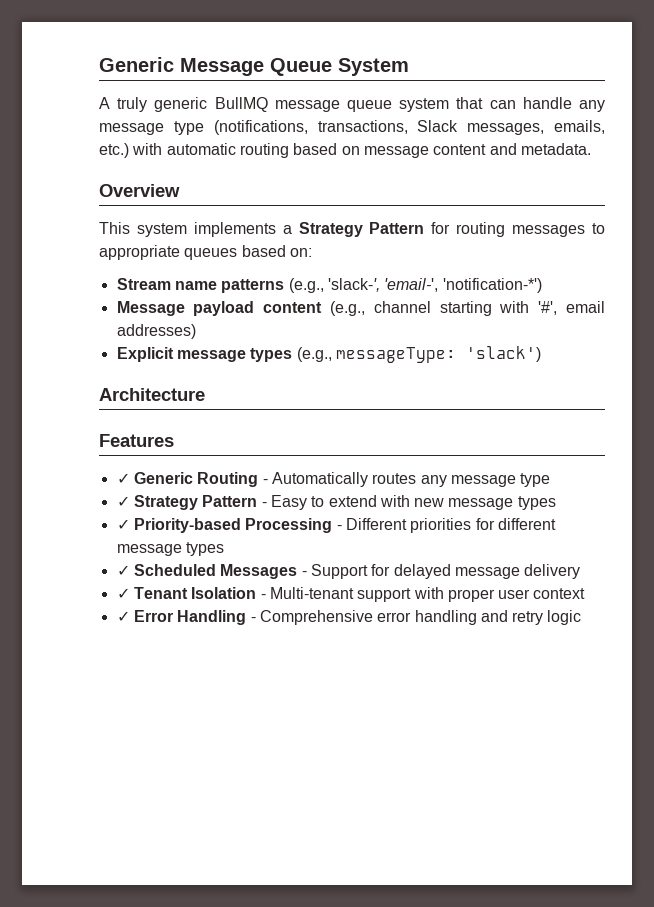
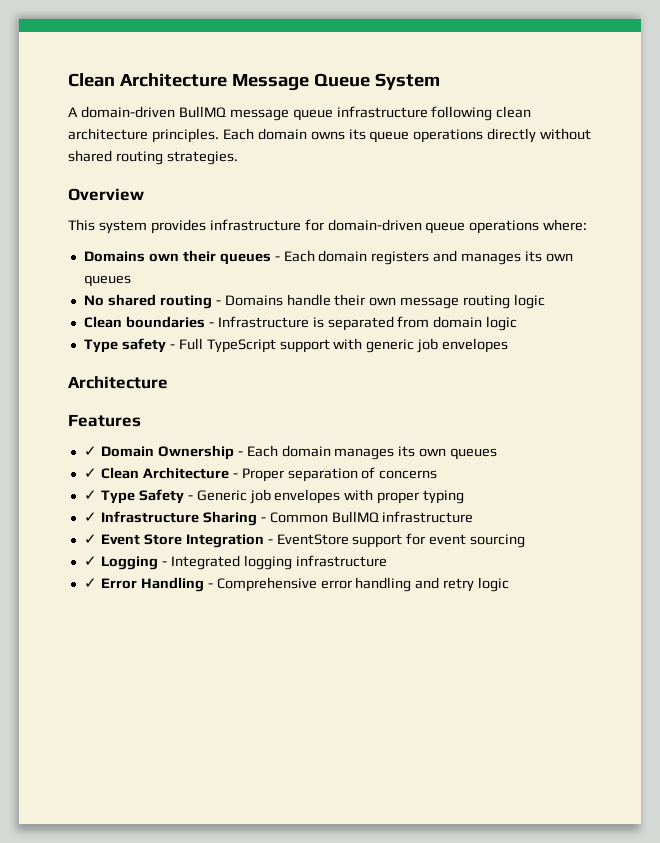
[99,57,174,72] Generic -> [68,73,227,87] Clean Architecture
[117,97,208,112] truly generic -> [80,106,175,118] domain-driven
[399,97,605,112] [99,120,605,135] [99,143,591,158] [99,184,180,197] [99,222,606,237] [99,245,312,260] [116,278,542,293] [116,301,605,316] [116,324,196,339] [116,346,541,363] [99,388,205,401] [99,434,174,447] [116,472,551,487] [116,495,556,510] [116,518,556,533] [116,542,224,556] [116,564,581,579] [116,587,586,602] system that can handle any message type (notifications, transactions, Slack messages, emails, etc.) with automatic routing based on message content and metadata. // Overview // This system implements a Strategy Pattern for routing messages to appropriate queues based on: // Stream name patterns (e.g., 'slack-', 'email-', 'notification-*') // Message payload content (e.g., channel starting with '#', email addresses) // Explicit message types (e.g., messageType: 'slack') // Architecture // Features // ✓ Generic Routing - Automatically routes any message type // ✓ Strategy Pattern - Easy to extend with new message types // ✓ Priority-based Processing - Different priorities for different message types // ✓ Scheduled Messages - Support for delayed message delivery // ✓ Tenant Isolation - Multi-tenant support with proper user context -> [336,106,532,121] [68,128,592,143] [68,150,238,165] [68,188,144,201] [68,219,588,234] [83,250,574,265] [83,275,131,287] [83,294,546,309] [83,316,518,331] [83,338,509,353] [68,376,168,389] [68,414,141,427] [83,445,498,460] [83,467,438,482] [83,489,465,504] [83,511,474,526] [83,533,526,548] [83,555,387,570] infrastructure following clean architecture principles. Each domain owns its queue operations directly without shared routing strategies. // Overview // This system provides infrastructure for domain-driven queue operations where: // Domains own their queues - Each domain registers and manages its own queues // No shared routing - Domains handle their own message routing logic // Clean boundaries - Infrastructure is separated from domain logic // Type safety - Full TypeScript support with generic job envelopes // Architecture // Features // ✓ Domain Ownership - Each domain manages its own queues // ✓ Clean Architecture - Proper separation of concerns // ✓ Type Safety - Generic job envelopes with proper typing // ✓ Infrastructure Sharing - Common BullMQ infrastructure // ✓ Event Store Integration - EventStore support for event sourcing // ✓ Logging - Integrated logging infrastructure

